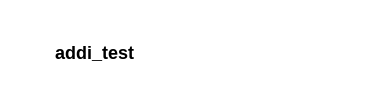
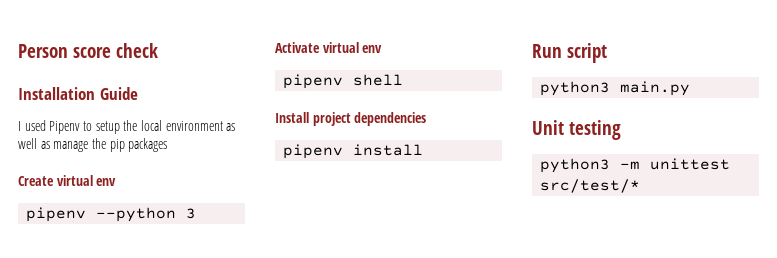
[55,46,134,61] addi_test -> [18,43,159,58] [18,87,138,100] [18,120,236,134] [18,138,168,152] [18,175,117,186] [26,207,197,222] [275,42,383,53] [283,74,404,89] [275,112,427,126] [283,144,424,159] [532,43,608,63] [540,81,691,96] [532,120,622,140] [540,158,731,173] [540,179,641,193] Person score check // Installation Guide // I used Pipenv to setup the local environment as well as manage the pip packages // Create virtual env // pipenv --python 3 // Activate virtual env // pipenv shell // Install project dependencies // pipenv install // Run script // python3 main.py // Unit testing // python3 -m unittest src/test/*

